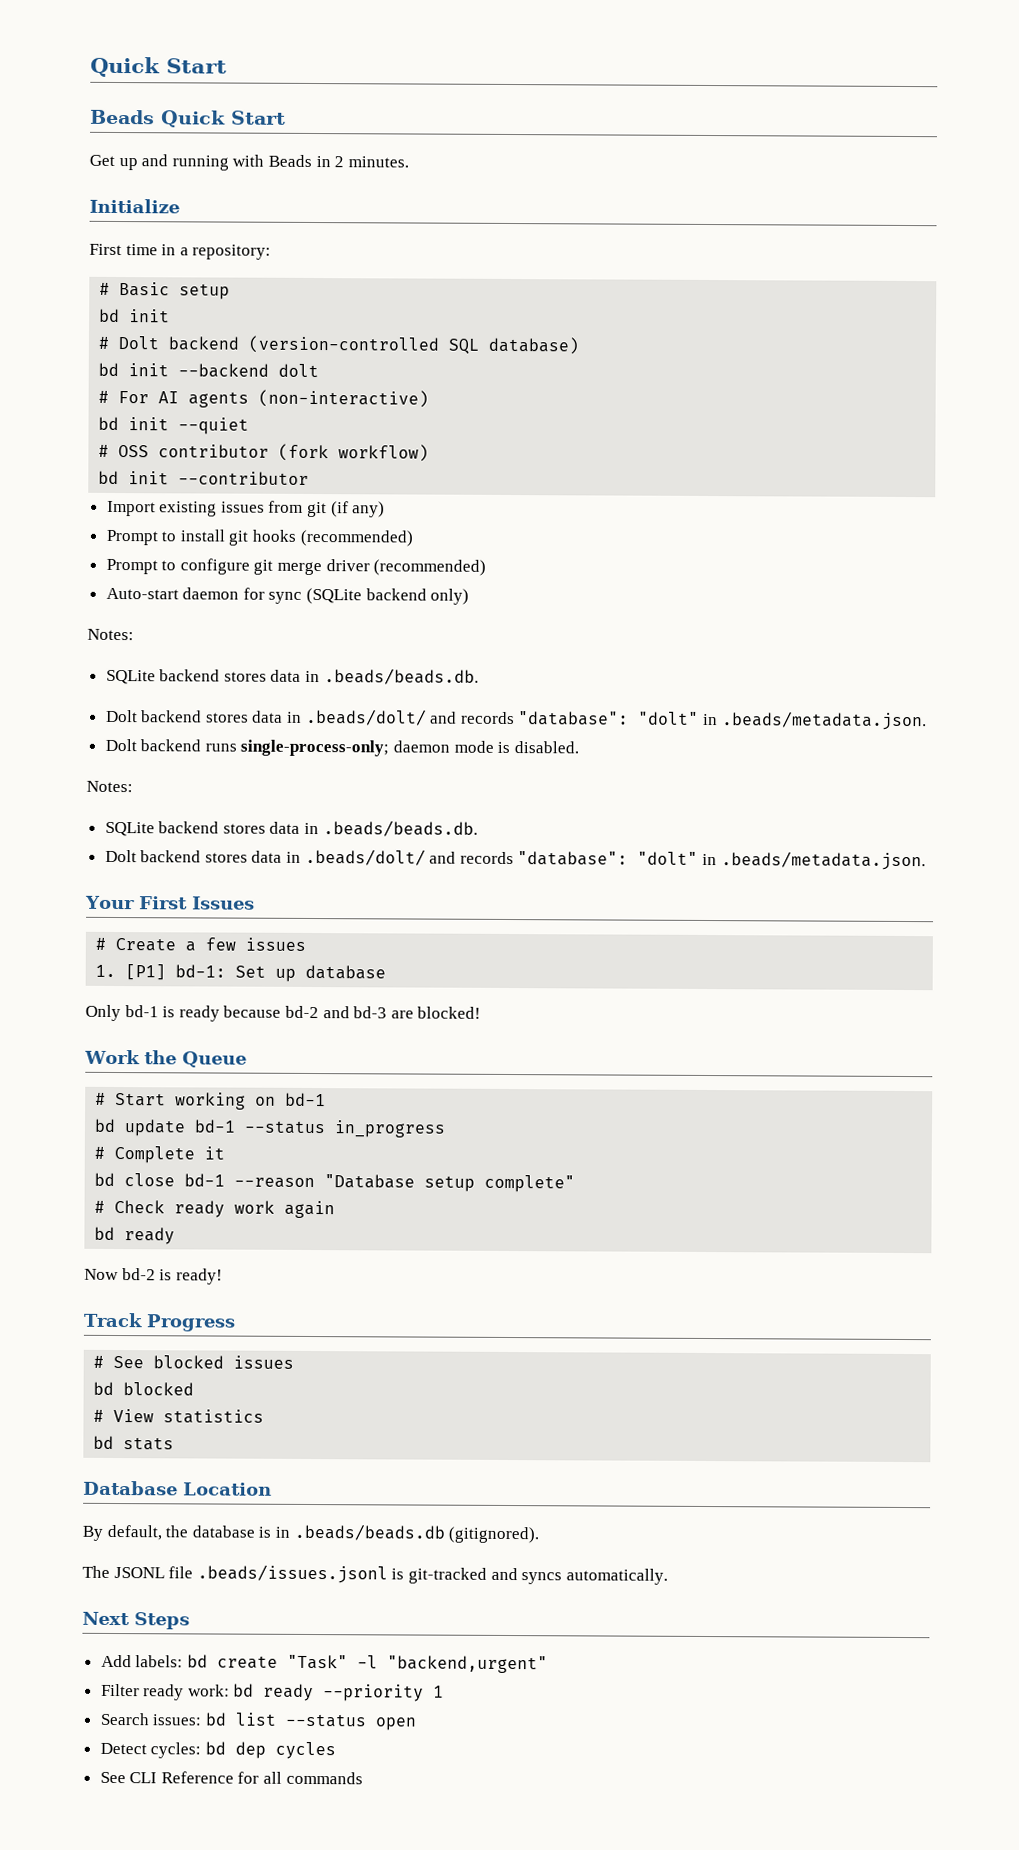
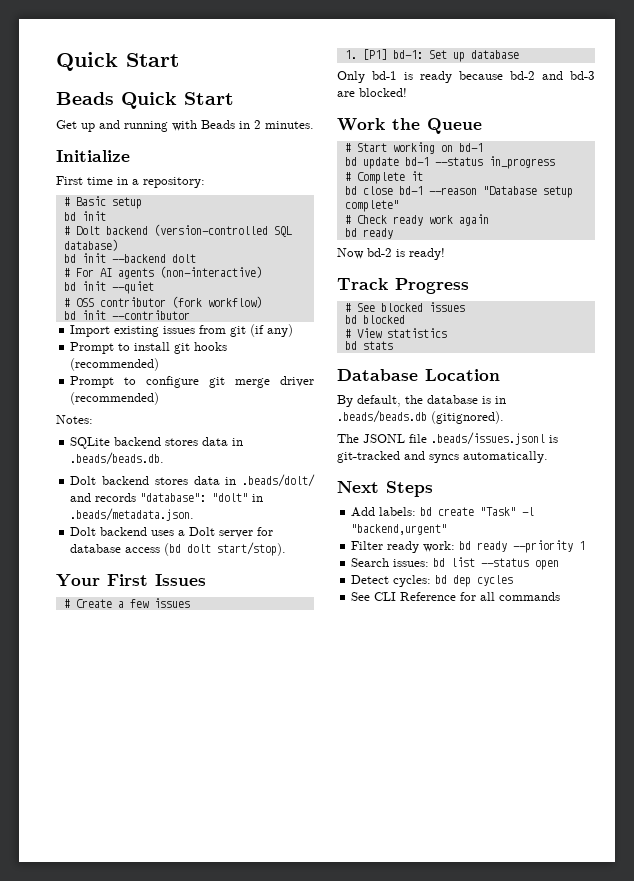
[105,587,470,605] // Auto-start daemon for sync (SQLite backend only) -> (160, 398) none
[204,739,579,757] [86,780,133,793] [104,820,478,837] [104,848,926,871] runs single-process-only; daemon mode is disabled. // Notes: // SQLite backend stores data in .beads/beads.db. // Dolt backend stores data in .beads/dolt/ and records "database": "dolt" in .beads/metadata.json. -> [151,527,274,538] [70,542,287,556] uses a Dolt server for database access (bd dolt start/stop).

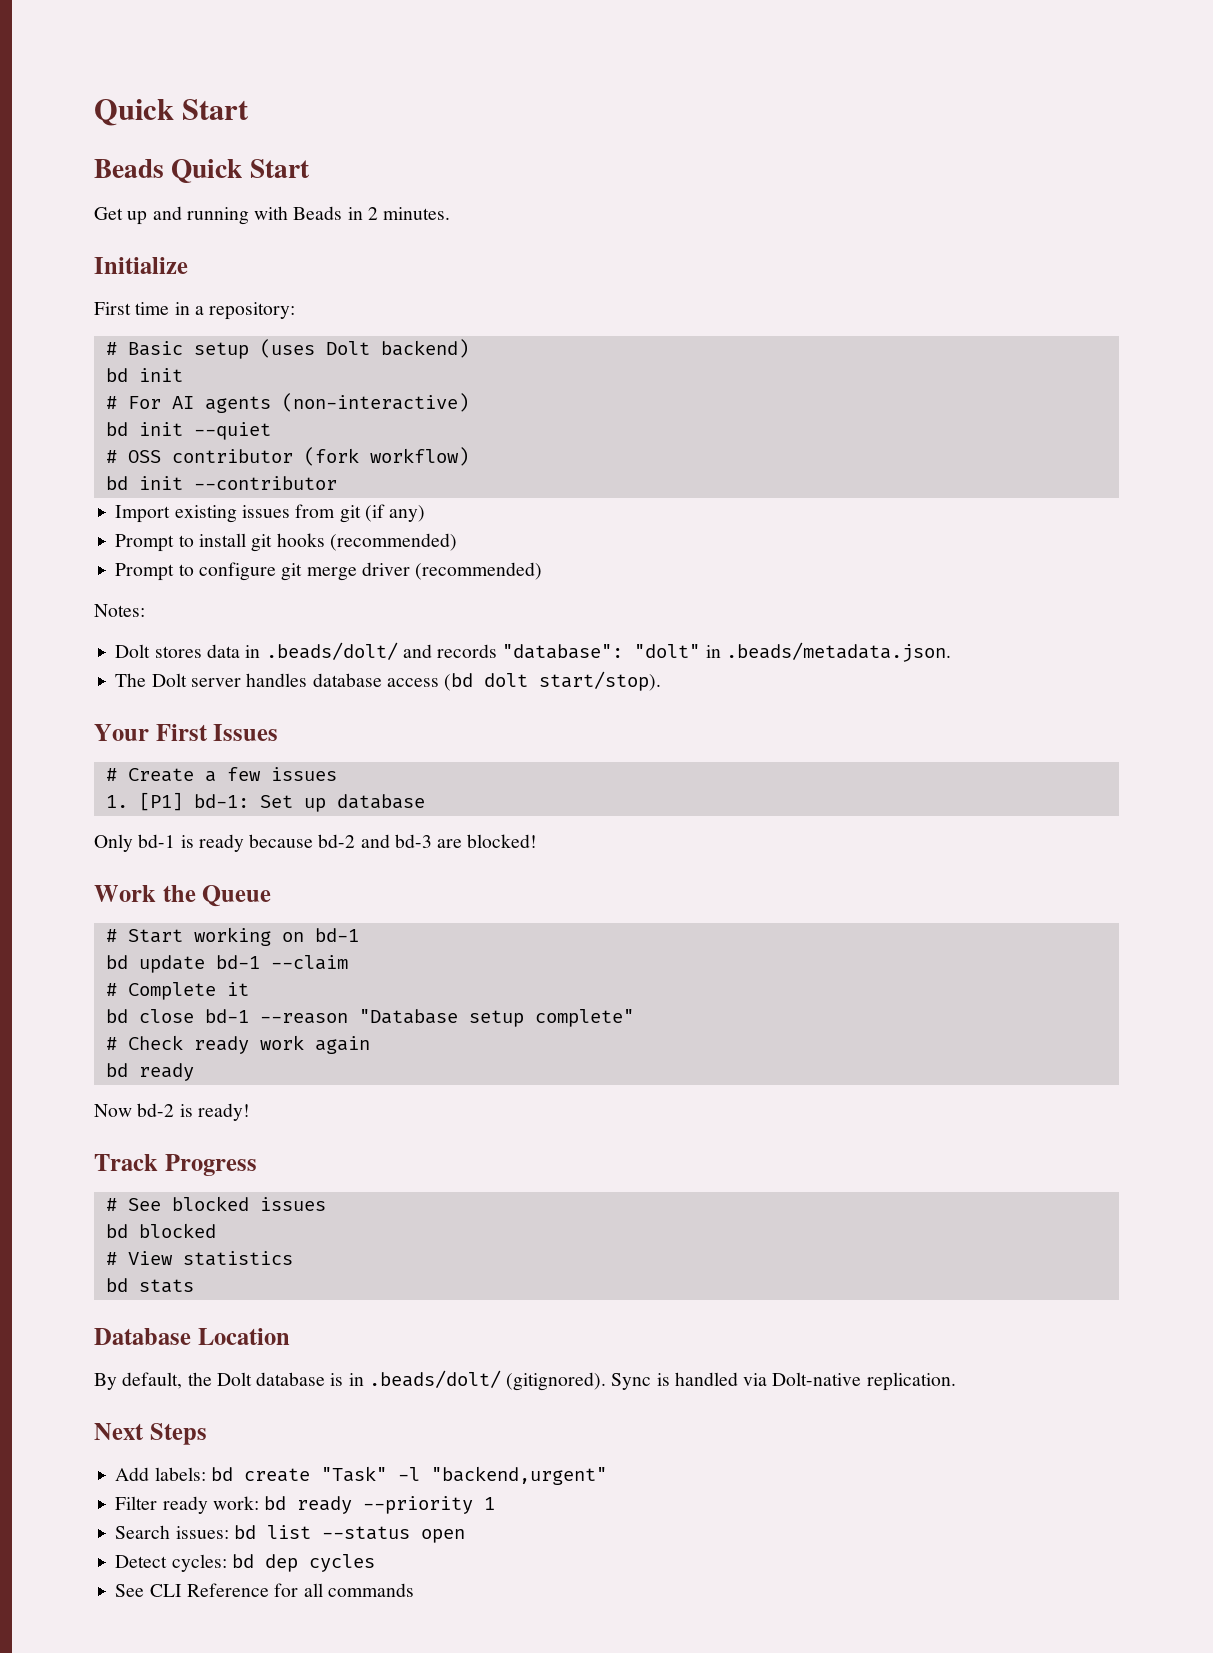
[63,211,106,221] [63,224,292,237] [63,239,118,251] [63,253,196,263] // bd init // # Dolt backend (version-controlled SQL database) // bd init --backend dolt -> [259,339,469,358] [105,368,183,382] (uses Dolt backend) // bd init
[70,437,244,449] [70,452,165,465] [70,476,150,485] // SQLite backend stores data in .beads/beads.db. // Dolt backend -> [115,644,151,658] // Dolt
[70,527,186,536] Dolt backend uses a -> [115,673,147,687] The
[257,527,274,536] for -> [246,673,308,687] handles
[434,156,555,169] --status in_progress -> [270,955,348,970] --claim
(423, 399) none -> [216,1372,252,1386] Dolt
[337,410,427,423] .beads/beads.db -> [368,1370,501,1388] .beads/dolt/
[337,432,558,445] [337,451,548,463] // The JSONL file .beads/issues.jsonl is git-tracked and syncs automatically. -> [611,1372,956,1391] Sync is handled via Dolt-native replication.

